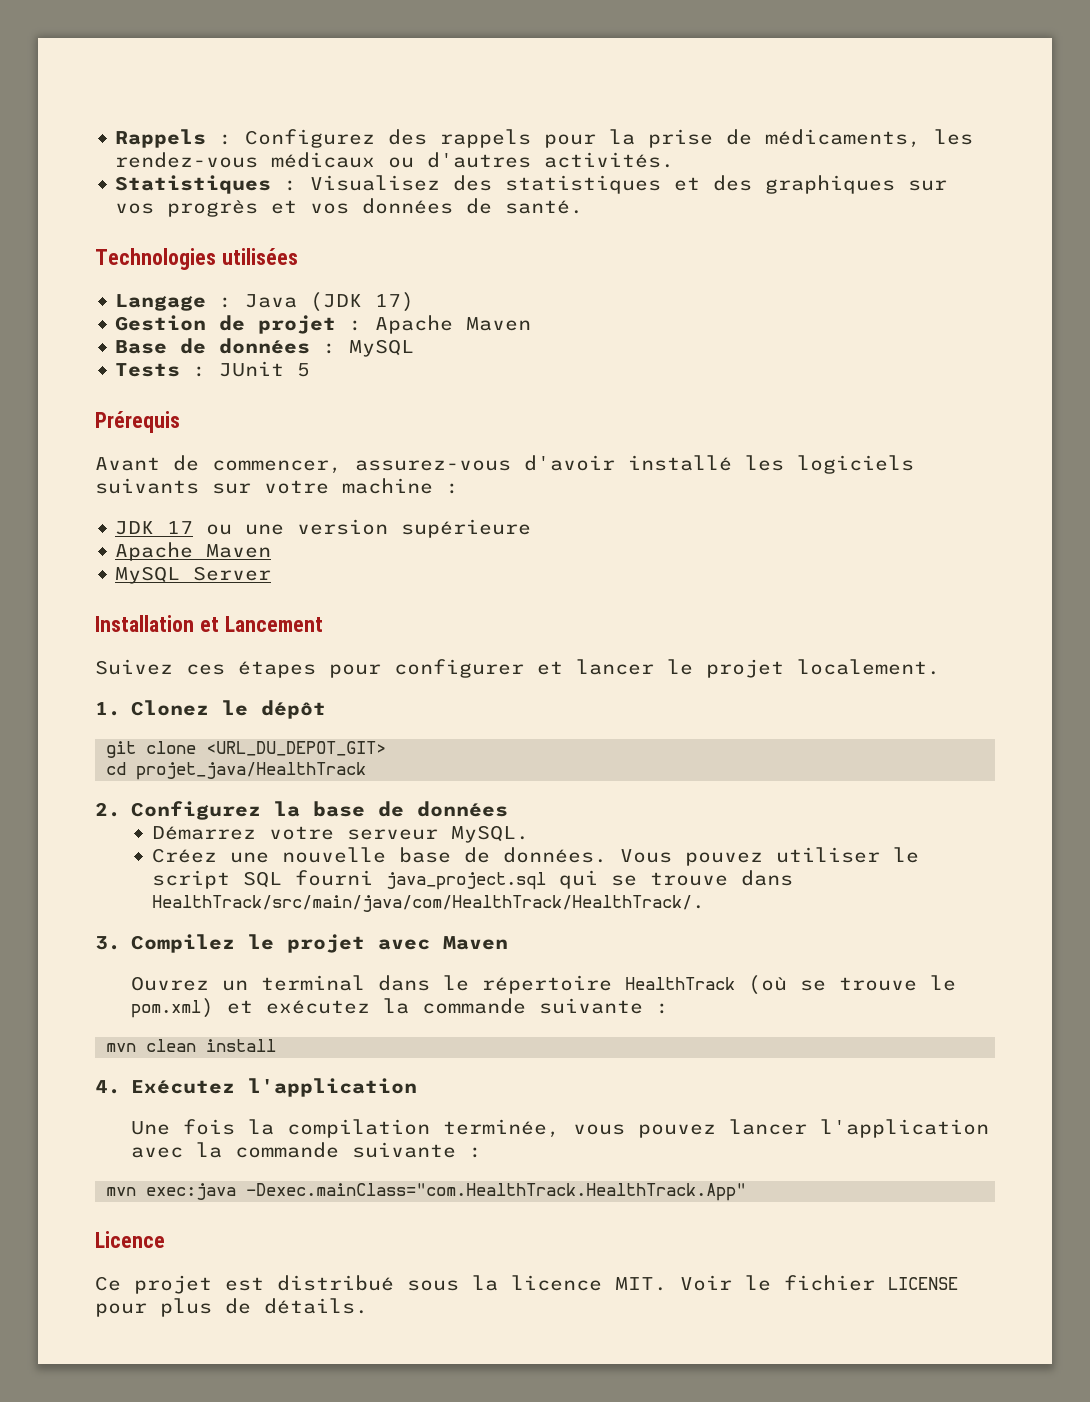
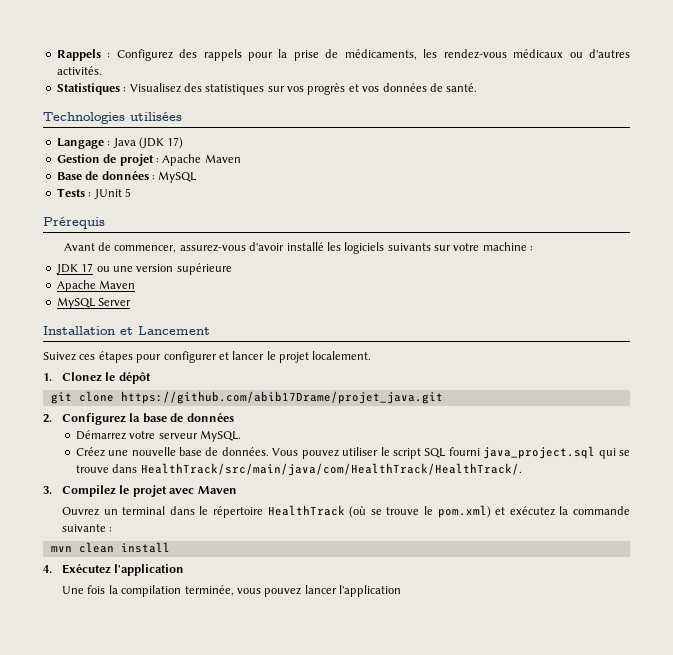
[674,175,896,194] et des graphiques -> (265, 89) none
[206,741,387,756] [106,762,367,780] <URL_DU_DEPOT_GIT> // cd projet_java/HealthTrack -> [120,391,443,404] https://github.com/abib17Drame/projet_java.git
[131,1142,483,1158] [106,1183,747,1201] [95,1231,165,1248] [95,1275,958,1294] [95,1298,368,1317] avec la commande suivante : // mvn exec:java -Dexec.mainClass="com.HealthTrack.HealthTrack.App" // Licence // Ce projet est distribué sous la licence MIT. Voir le fichier LICENSE pour plus de détails. -> (402, 591) none

